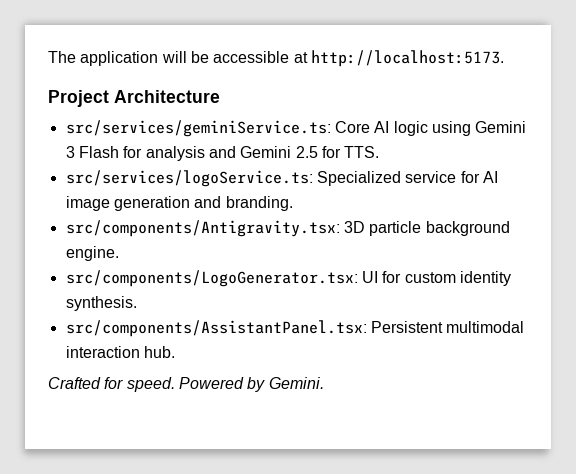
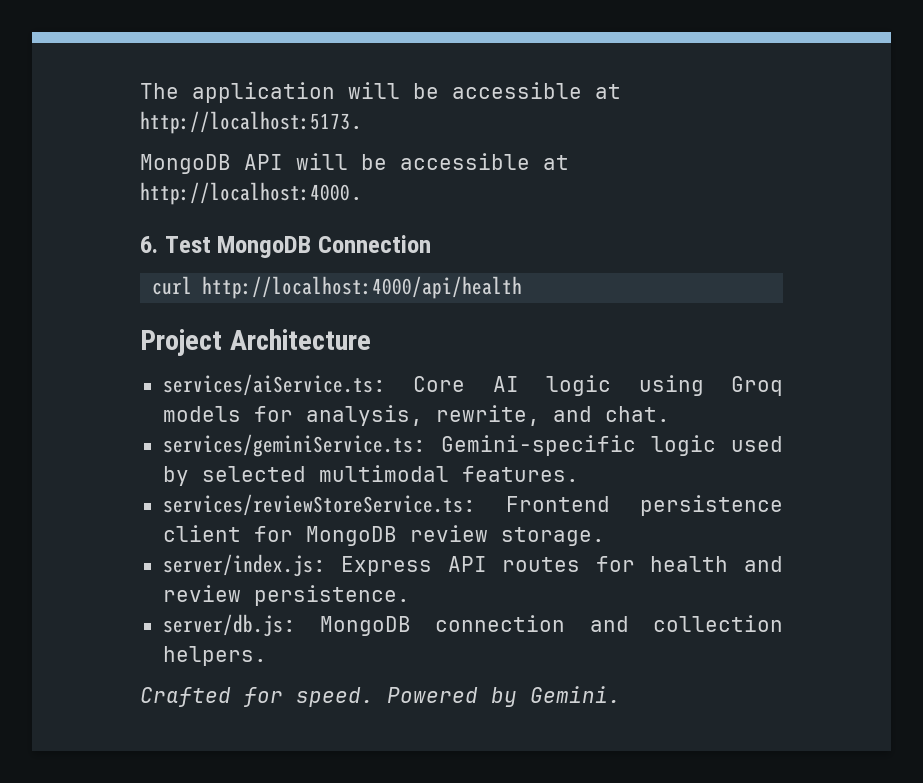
(504, 58) none -> [140,153,569,174] [140,182,363,205] [140,235,431,258] [152,276,523,299] // MongoDB API will be accessible at http://localhost:4000. // 6. Test MongoDB Connection // curl http://localhost:4000/api/health
[65,120,331,137] src/services/geminiService.ts: -> [162,374,386,396] services/aiService.ts:
[475,121,527,133] [65,146,380,161] [65,170,498,187] [65,196,293,211] [65,220,510,237] [65,246,119,261] [65,270,511,287] [65,296,137,311] [65,320,525,337] [65,346,175,358] Gemini 3 Flash for analysis and Gemini 2.5 for TTS. // src/services/logoService.ts: Specialized service for AI image generation and branding. // src/components/Antigravity.tsx: 3D particle background engine. // src/components/LogoGenerator.tsx: UI for custom identity synthesis. // src/components/AssistantPanel.tsx: Persistent multimodal interaction hub. -> [731,376,783,396] [162,405,670,426] [162,434,784,457] [162,465,579,486] [162,494,783,516] [162,525,605,546] [162,554,783,577] [162,585,410,606] [162,614,783,637] [162,646,267,666] Groq models for analysis, rewrite, and chat. // services/geminiService.ts: Gemini-specific logic used by selected multimodal features. // services/reviewStoreService.ts: Frontend persistence client for MongoDB review storage. // server/index.js: Express API routes for health and review persistence. // server/db.js: MongoDB connection and collection helpers.

